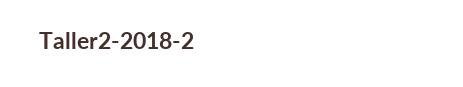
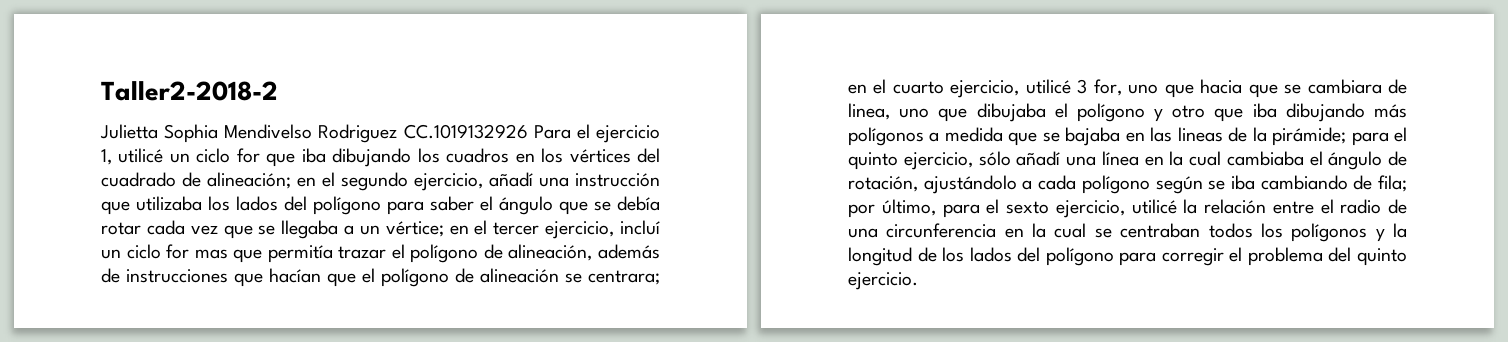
(194, 40) none -> [100,124,661,143] [101,148,660,167] [101,172,660,191] [101,196,660,215] [101,220,660,239] [101,244,661,263] [101,268,660,287] [848,79,1407,98] [848,103,1407,122] [848,127,1407,146] [848,151,1407,170] [848,175,1407,194] [848,199,1407,218] [848,223,1407,242] [848,247,1407,266] [848,272,918,290] // Julietta Sophia Mendivelso Rodriguez CC.1019132926 Para el ejercicio 1, utilicé un ciclo for que iba dibujando los cuadros en los vértices del cuadrado de alineación; en el segundo ejercicio, añadí una instrucción que utilizaba los lados del polígono para saber el ángulo que se debía rotar cada vez que se llegaba a un vértice; en el tercer ejercicio, incluí un ciclo for mas que permitía trazar el polígono de alineación, además de instrucciones que hacían que el polígono de alineación se centrara; en el cuarto ejercicio, utilicé 3 for, uno que hacia que se cambiara de linea, uno que dibujaba el polígono y otro que iba dibujando más polígonos a medida que se bajaba en las lineas de la pirámide; para el quinto ejercicio, sólo añadí una línea en la cual cambiaba el ángulo de rotación, ajustándolo a cada polígono según se iba cambiando de fila; por último, para el sexto ejercicio, utilicé la relación entre el radio de una circunferencia en la cual se centraban todos los polígonos y la longitud de los lados del polígono para corregir el problema del quinto ejercicio.

